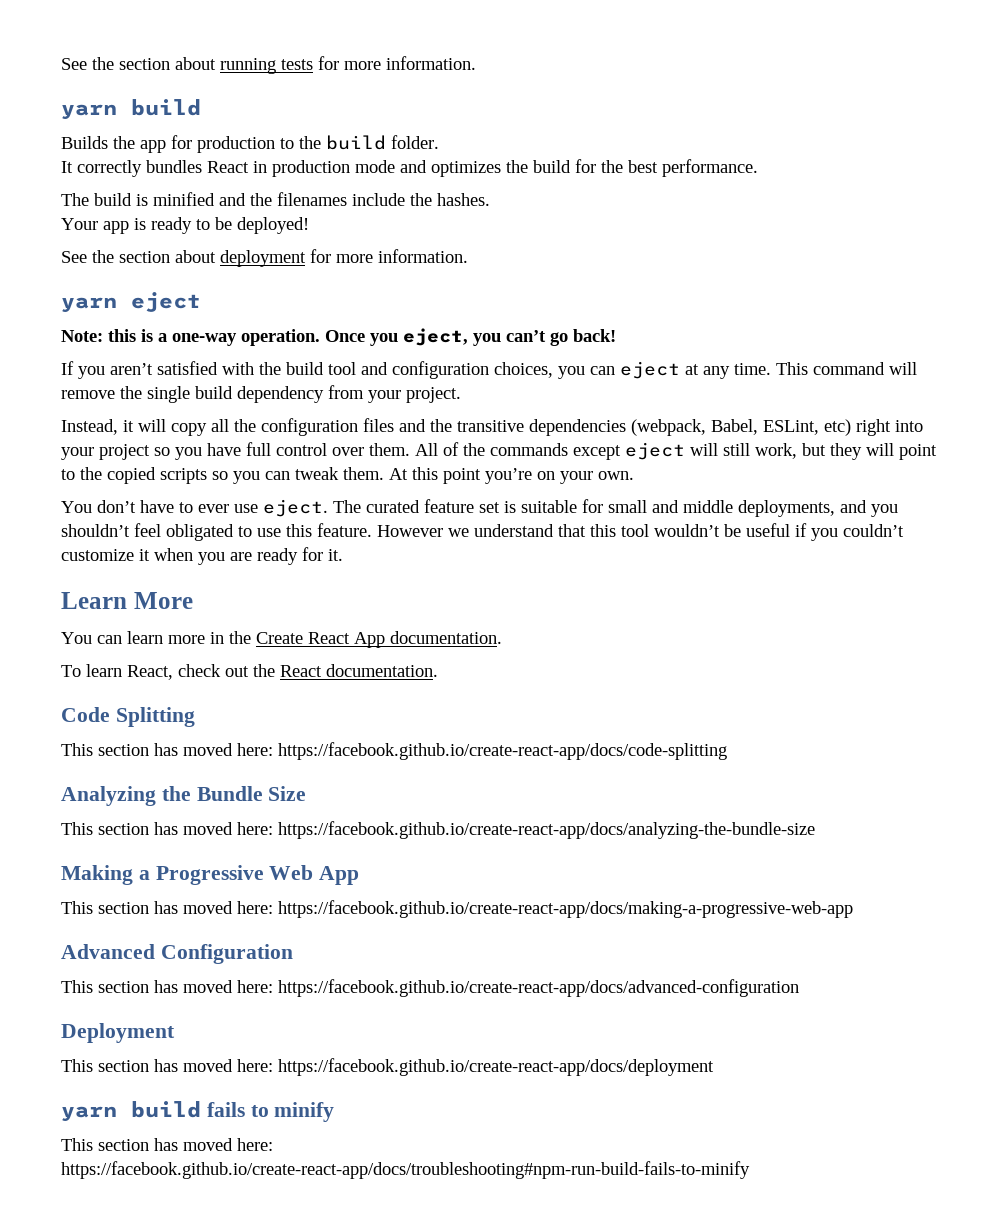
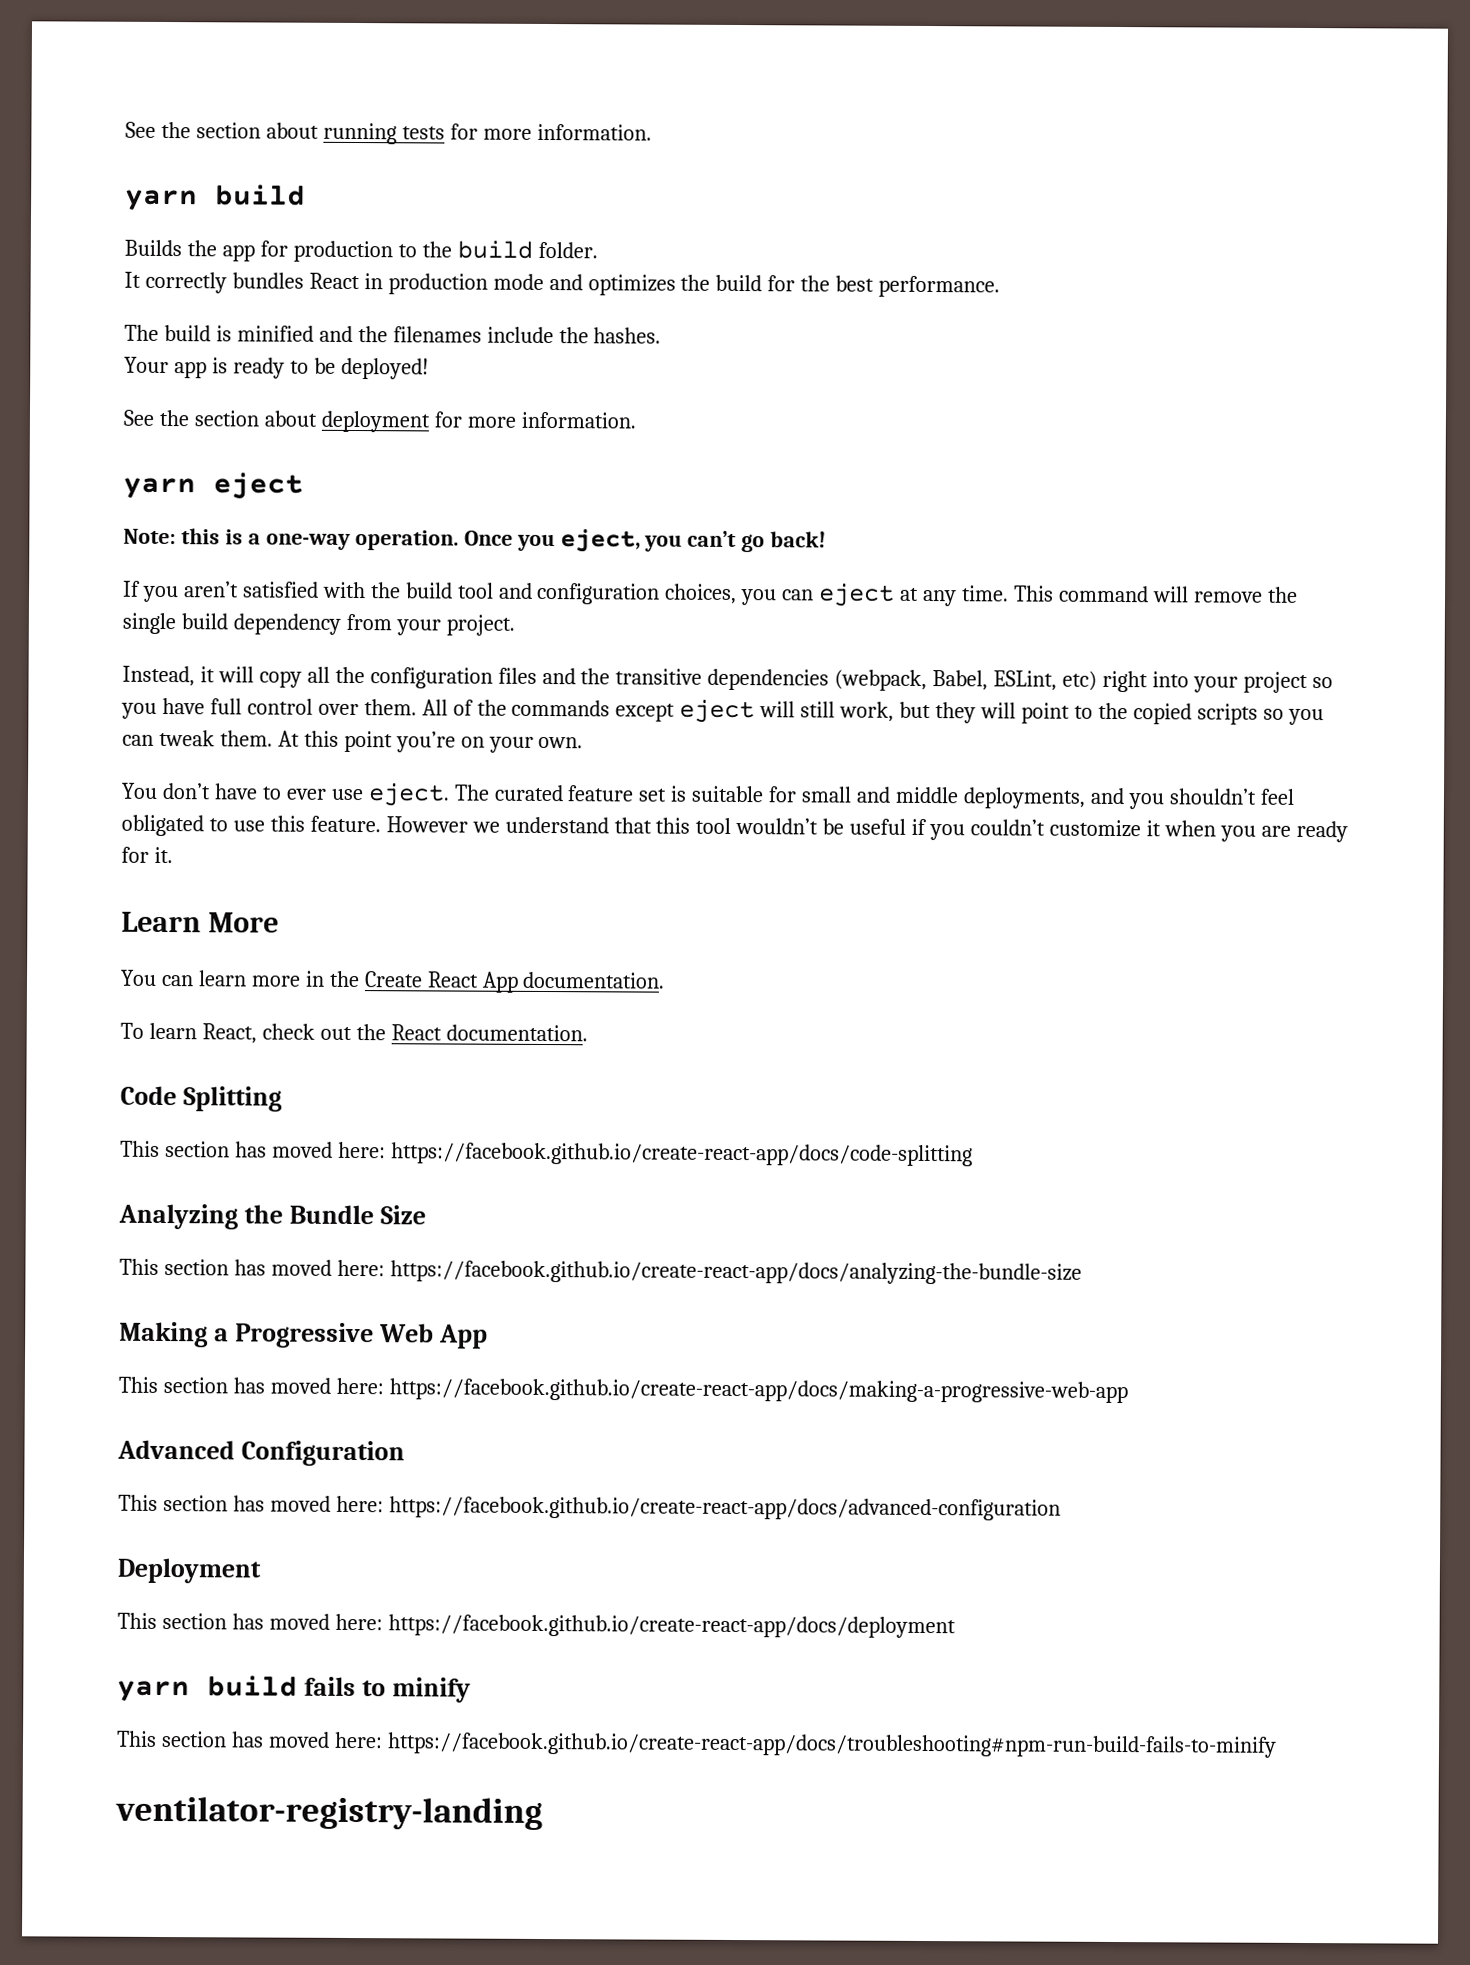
(750, 1170) none -> [115,1795,543,1831] // ventilator-registry-landing

